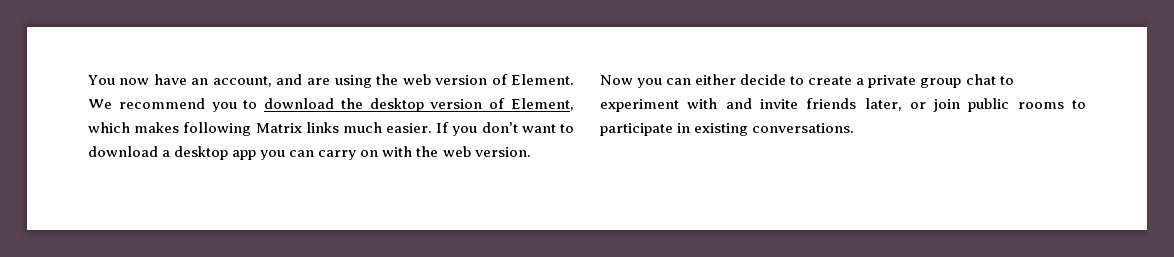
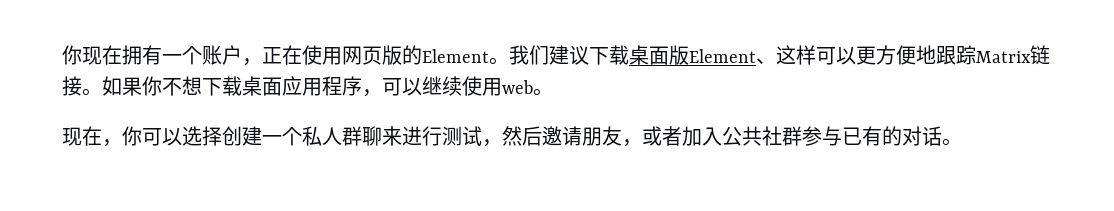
[88,74,574,88] [88,98,574,112] [88,122,574,136] [88,146,531,160] [600,74,1014,88] [600,98,1086,112] [600,123,855,136] You now have an account, and are using the web version of Element. We recommend you to download the desktop version of Element, which makes following Matrix links much easier. If you don't want to download a desktop app you can carry on with the web version. // Now you can either decide to create a private group chat to experiment with and invite friends later, or join public rooms to participate in existing conversations. -> [62,45,1050,66] [62,76,553,97] [62,126,962,147] 你现在拥有一个账户，正在使用网页版的Element。我们建议下载桌面版Element、这样可以更方便地跟踪Matrix链接。如果你不想下载桌面应用程序，可以继续使用web。 // 现在，你可以选择创建一个私人群聊来进行测试，然后邀请朋友，或者加入公共社群参与已有的对话。

